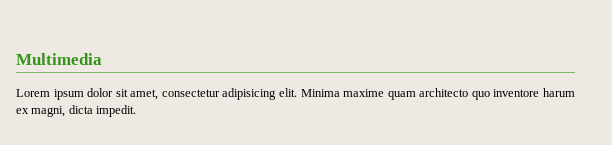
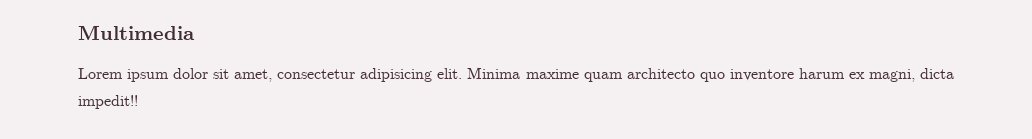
[96,105,137,117] impedit. -> [78,95,138,109] impedit!!

